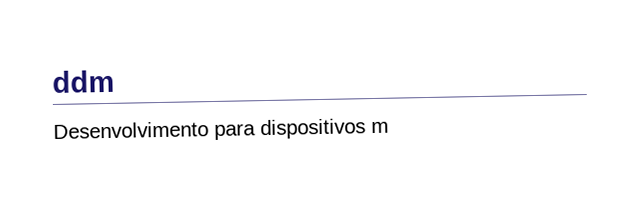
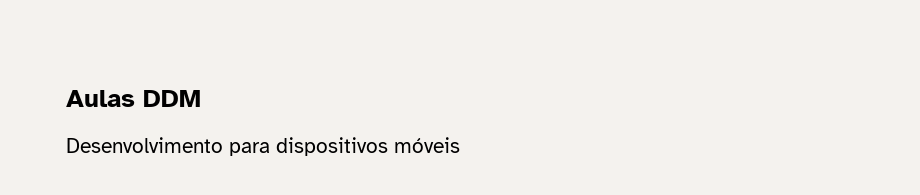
[52,69,115,93] ddm -> [66,90,201,107] Aulas DDM
[371,121,389,134] m -> [394,137,460,153] móveis

